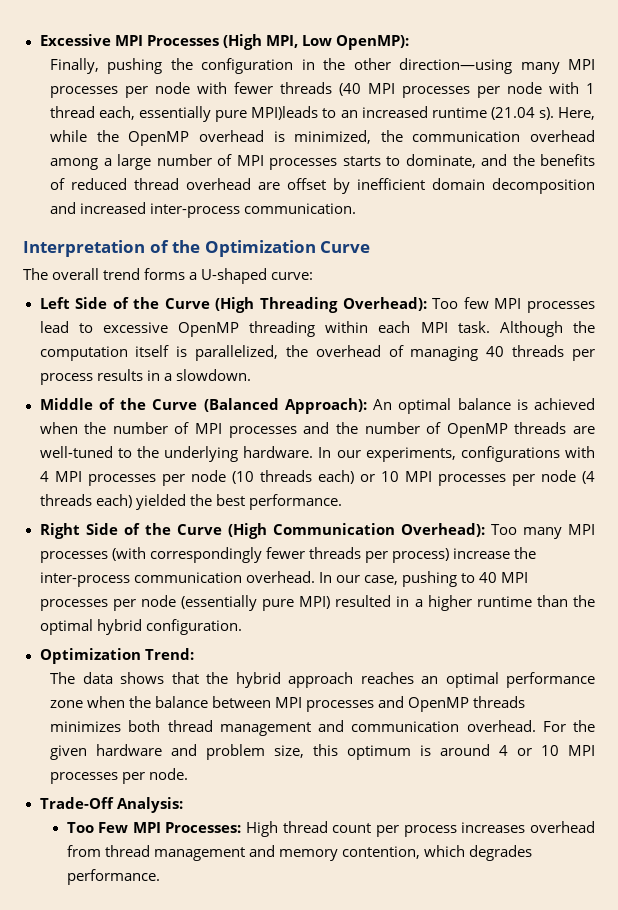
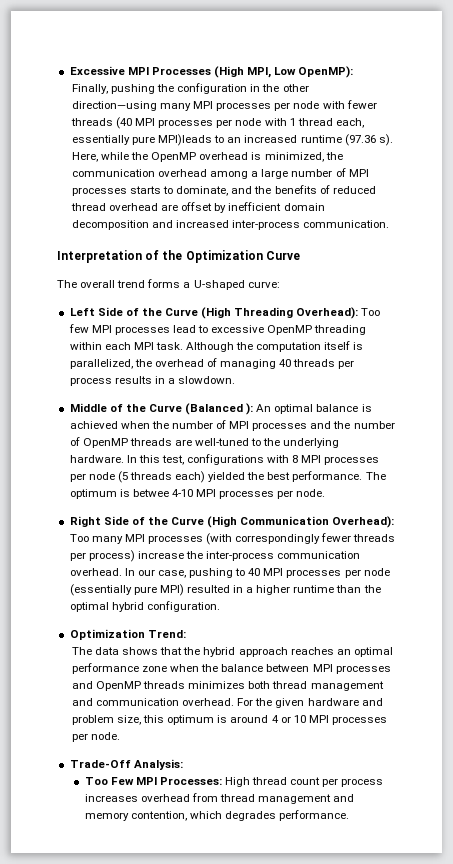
[490,107,535,120] (21.04 -> [344,134,376,146] (97.36
[284,398,367,414] Approach): -> [246,403,254,415] ):
[336,447,456,462] our experiments, -> [138,455,184,465] this test,
[39,470,595,486] 4 MPI processes per node (10 threads each) or 10 MPI processes per node (4 -> [292,455,380,465] [69,471,128,483] 8 MPI processes per node (5
(342, 502) none -> [365,472,386,480] [69,489,326,499] The optimum is betwee 4-10 MPI processes per node.

